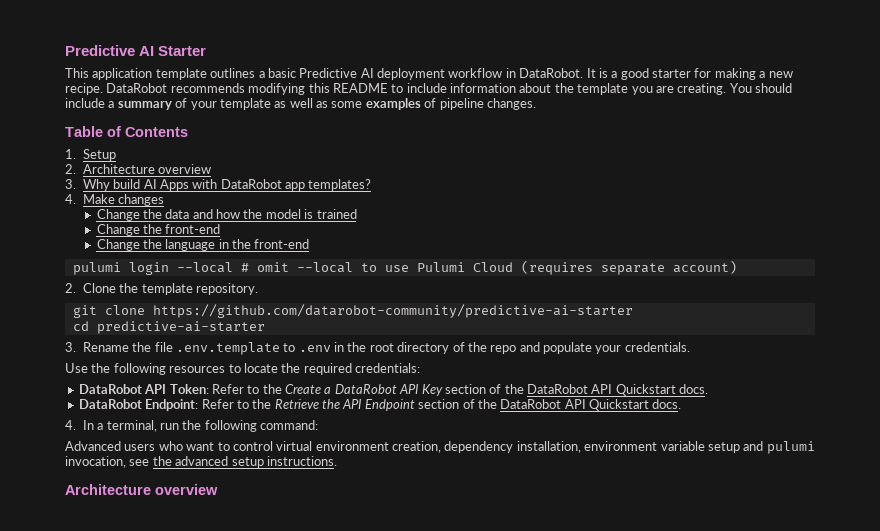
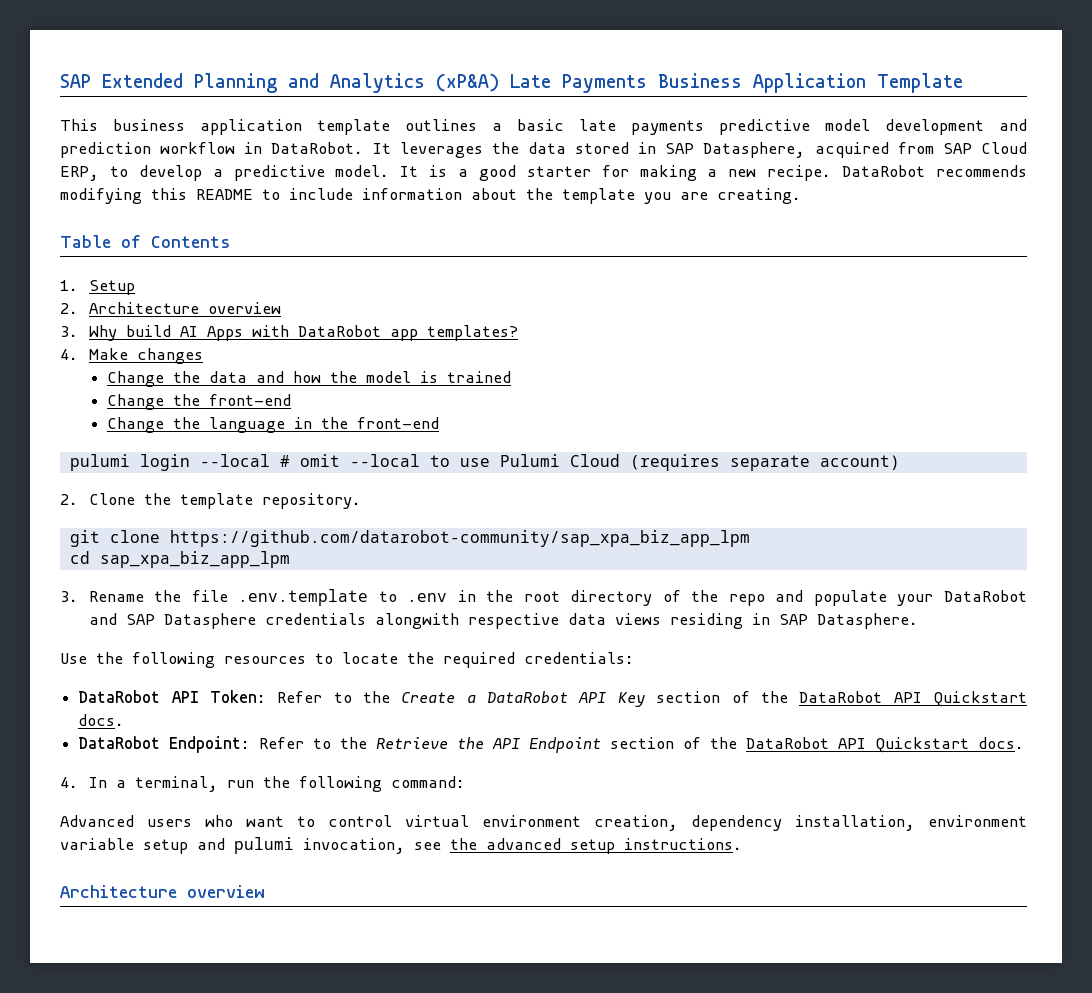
[65,45,207,56] Predictive AI Starter -> [60,73,963,93] SAP Extended Planning and Analytics (xP&A) Late Payments Business Application Template
(89, 73) none -> [113,119,185,131] business
[299,68,584,80] Predictive AI deployment workflow in DataRobot. -> [579,119,1027,135] [60,142,1027,158] [60,165,390,181] late payments predictive model development and prediction workflow in DataRobot. It leverages the data stored in SAP Datasphere, acquired from SAP Cloud ERP, to develop a predictive model.
[729,83,792,93] [65,98,536,110] You should include a summary of your template as well as some examples of pipeline changes. -> (801, 196) none
[152,304,633,318] https://github.com/datarobot-community/predictive-ai-starter -> [169,530,750,547] https://github.com/datarobot-community/sap_xpa_biz_app_lpm
[96,321,265,334] predictive-ai-starter -> [99,551,290,568] sap_xpa_biz_app_lpm
[624,342,690,352] credentials. -> [944,590,1028,602] [88,613,918,629] DataRobot and SAP Datasphere credentials alongwith respective data views residing in SAP Datasphere.

